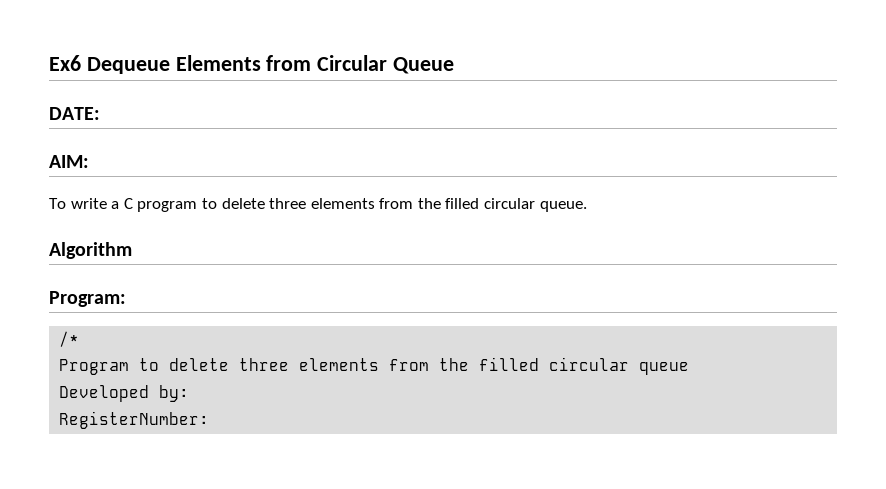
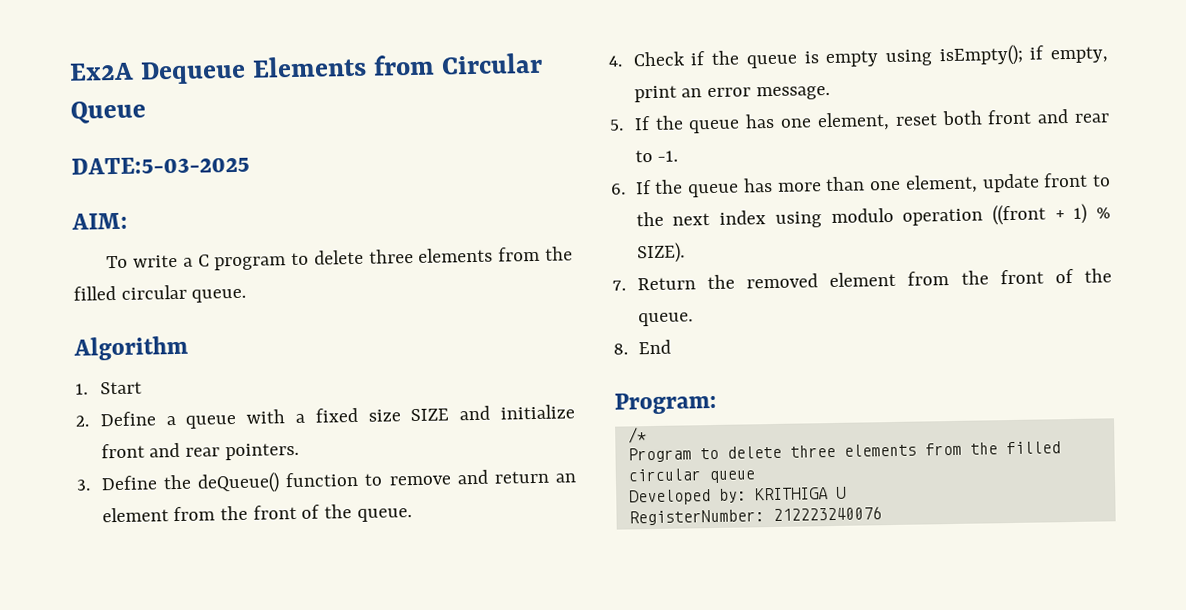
[49,55,81,71] Ex6 -> [69,62,134,81] Ex2A
[49,107,100,120] DATE: -> [71,155,250,175] DATE:5-03-2025
(132, 250) none -> [75,381,142,395] [75,404,575,429] [100,442,299,461] [76,469,576,494] [101,504,412,523] [608,44,1109,69] [633,85,830,103] [609,109,1110,134] [634,149,679,163] [610,172,1111,198] [635,203,1111,228] [635,242,685,264] [612,268,1112,291] [637,312,693,327] [613,339,671,355] // 1. Start // 2. Define a queue with a fixed size SIZE and initialize front and rear pointers. // 3. Define the deQueue() function to remove and return an element from the front of the queue. // 4. Check if the queue is empty using isEmpty(); if empty, print an error message. // 5. If the queue has one element, reset both front and rear to -1. // 6. If the queue has more than one element, update front to the next index using modulo operation ((front + 1) % SIZE). // 7. Return the removed element from the front of the queue. // 8. End
(190, 393) none -> [754,486,846,501] KRITHIGA U
(210, 420) none -> [772,506,882,522] 212223240076

